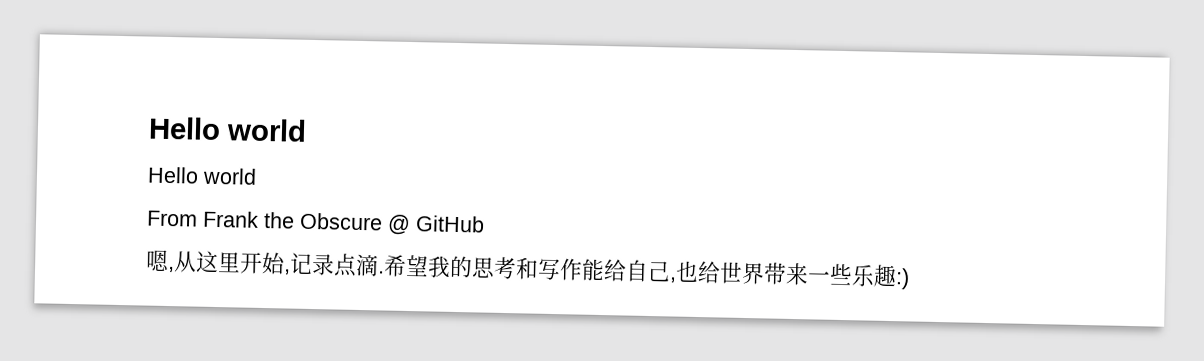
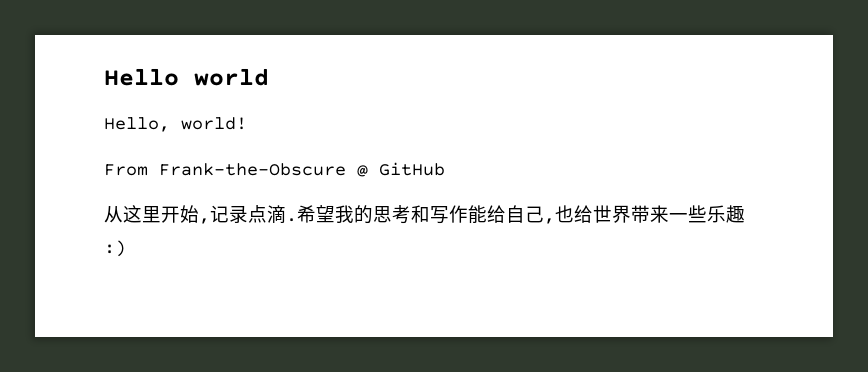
[148,116,307,142] [147,166,257,185] Hello world // Hello world -> [104,68,269,86] [104,117,247,132] Hello world // Hello, world!
[202,210,383,231] Frank the Obscure -> [159,163,346,176] Frank-the-Obscure
[146,249,175,273] 嗯, -> (445, 169) none

